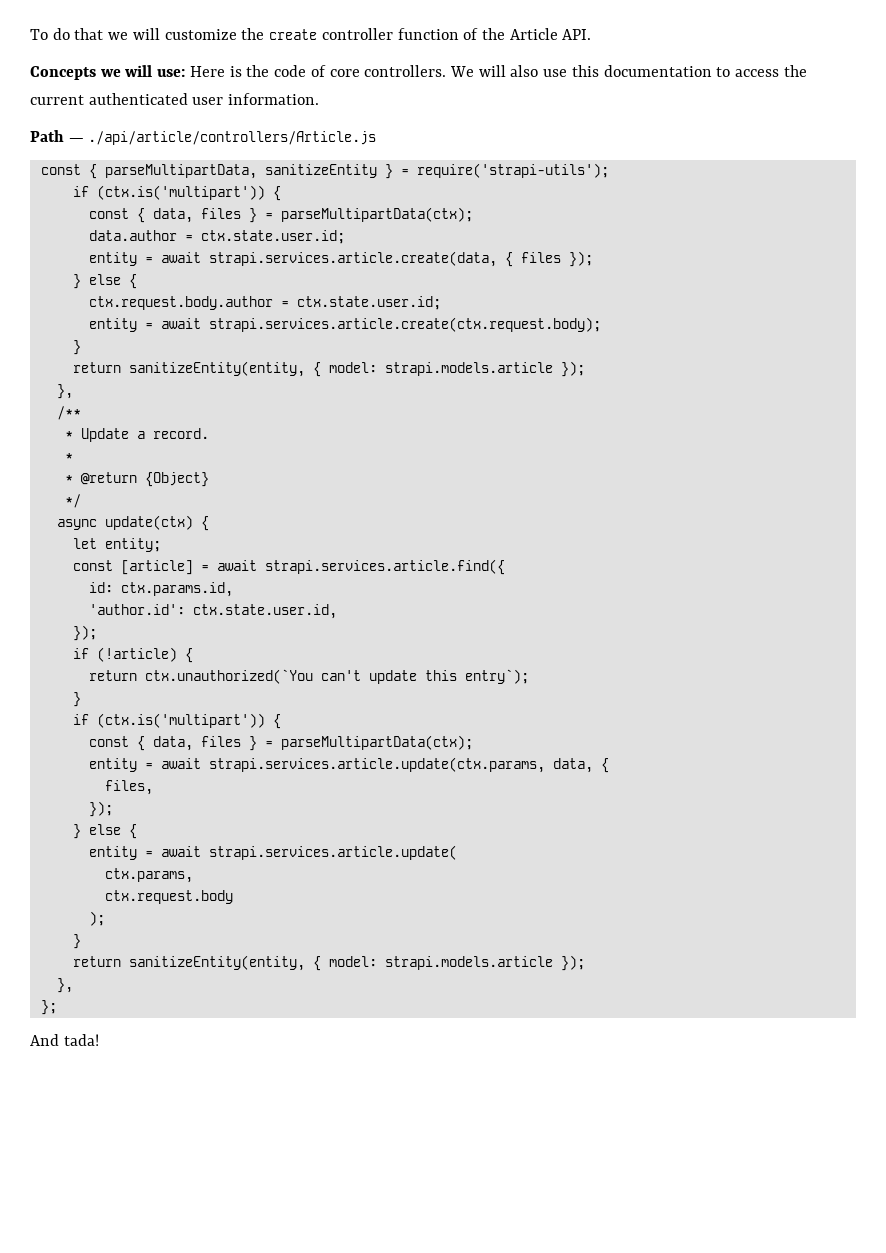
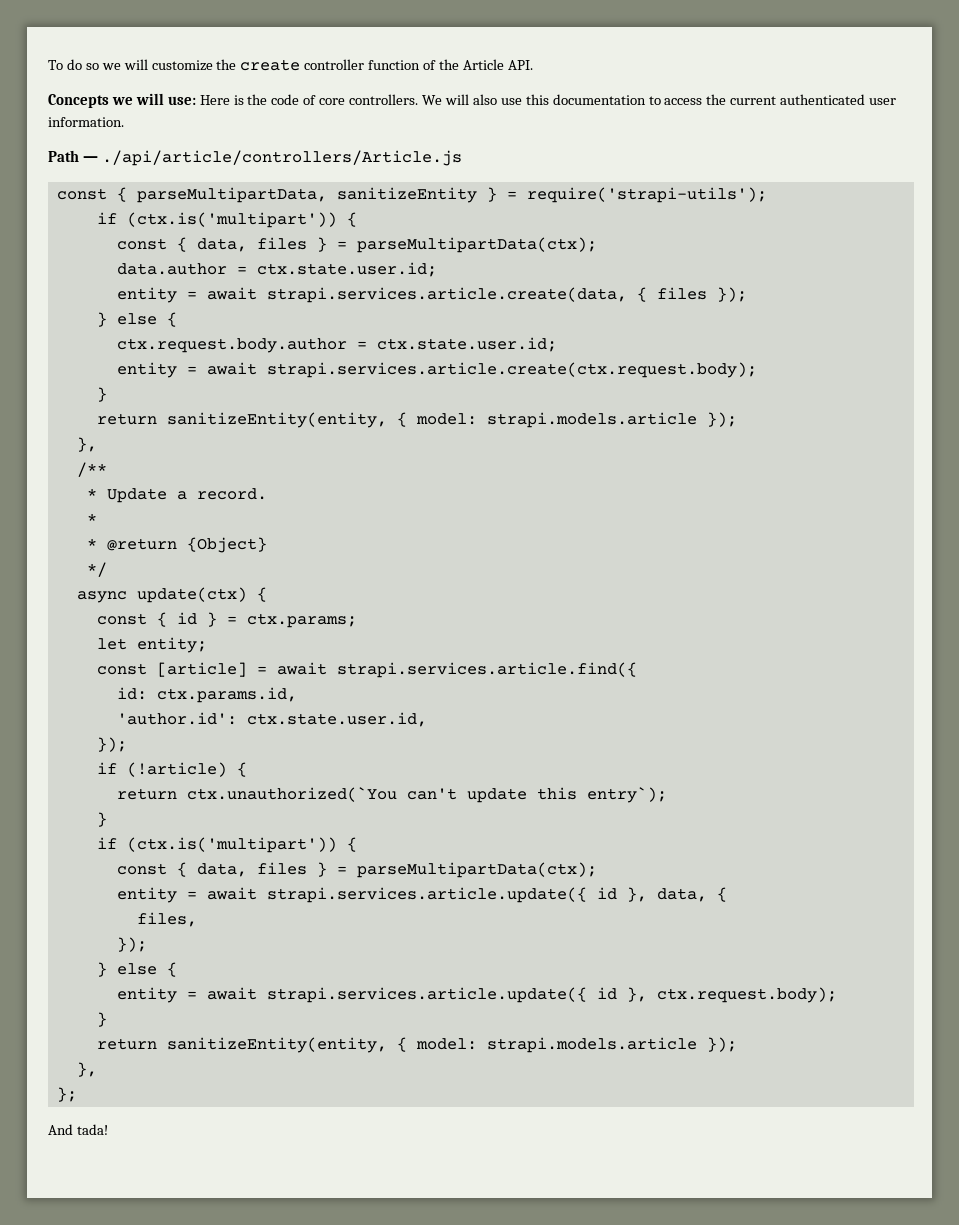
[74,28,104,40] that -> [85,63,99,70] so
(209, 523) none -> [96,612,357,628] // const { id } = ctx.params;
[208,757,545,773] strapi.services.article.update(ctx.params, -> [266,887,647,903] strapi.services.article.update({ id },
[208,845,457,860] [104,868,193,883] [104,890,233,904] [88,911,105,926] strapi.services.article.update( // ctx.params, // ctx.request.body // ); -> [266,987,837,1003] strapi.services.article.update({ id }, ctx.request.body);

